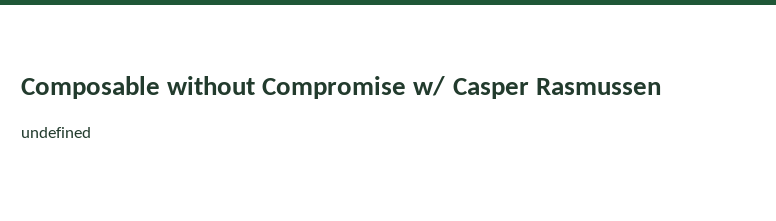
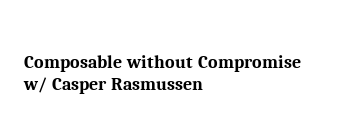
[21,127,91,138] // undefined -> (203, 84) none

